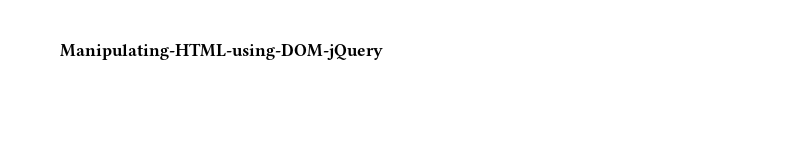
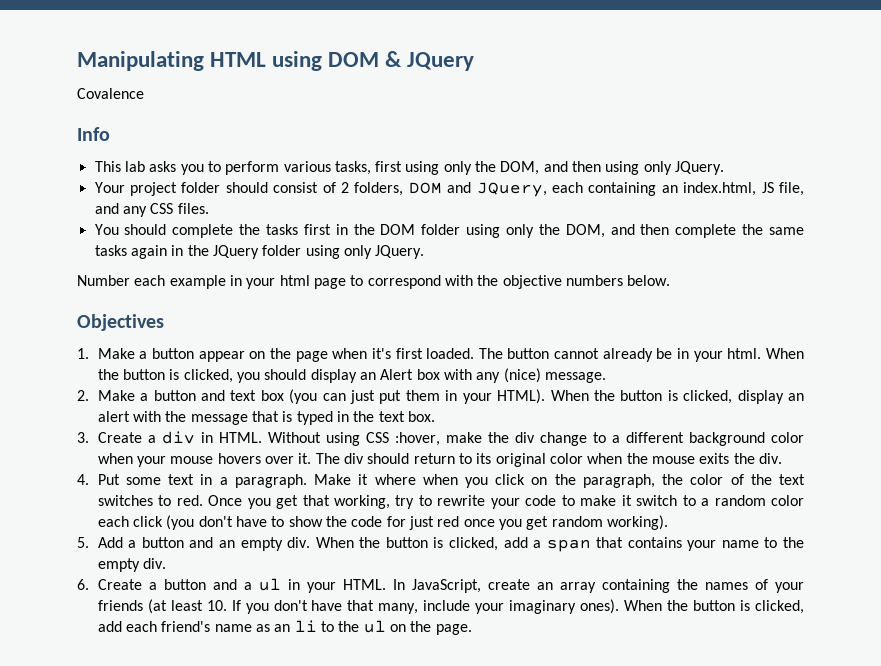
[60,43,383,60] Manipulating-HTML-using-DOM-jQuery -> [77,51,475,71] [77,88,144,99] [77,127,110,141] [94,161,725,175] [94,182,804,197] [94,203,209,217] [94,224,805,238] [94,245,425,259] [77,275,671,289] [77,314,164,331] [77,348,804,362] [97,368,606,383] [77,389,804,404] [97,411,435,425] [77,431,804,446] [97,453,782,467] [77,474,805,488] [97,495,805,509] [97,515,668,530] [77,537,804,552] [97,558,167,572] [77,578,804,593] [97,599,804,614] [97,620,472,635] Manipulating HTML using DOM & JQuery // Covalence // Info // This lab asks you to perform various tasks, first using only the DOM, and then using only JQuery. // Your project folder should consist of 2 folders, DOM and JQuery, each containing an index.html, JS file, and any CSS files. // You should complete the tasks first in the DOM folder using only the DOM, and then complete the same tasks again in the JQuery folder using only JQuery. // Number each example in your html page to correspond with the objective numbers below. // Objectives // 1. Make a button appear on the page when it's first loaded. The button cannot already be in your html. When the button is clicked, you should display an Alert box with any (nice) message. // 2. Make a button and text box (you can just put them in your HTML). When the button is clicked, display an alert with the message that is typed in the text box. // 3. Create a div in HTML. Without using CSS :hover, make the div change to a different background color when your mouse hovers over it. The div should return to its original color when the mouse exits the div. // 4. Put some text in a paragraph. Make it where when you click on the paragraph, the color of the text switches to red. Once you get that working, try to rewrite your code to make it switch to a random color each click (you don't have to show the code for just red once you get random working). // 5. Add a button and an empty div. When the button is clicked, add a span that contains your name to the empty div. // 6. Create a button and a ul in your HTML. In JavaScript, create an array containing the names of your friends (at least 10. If you don't have that many, include your imaginary ones). When the button is clicked, add each friend's name as an li to the ul on the page.

